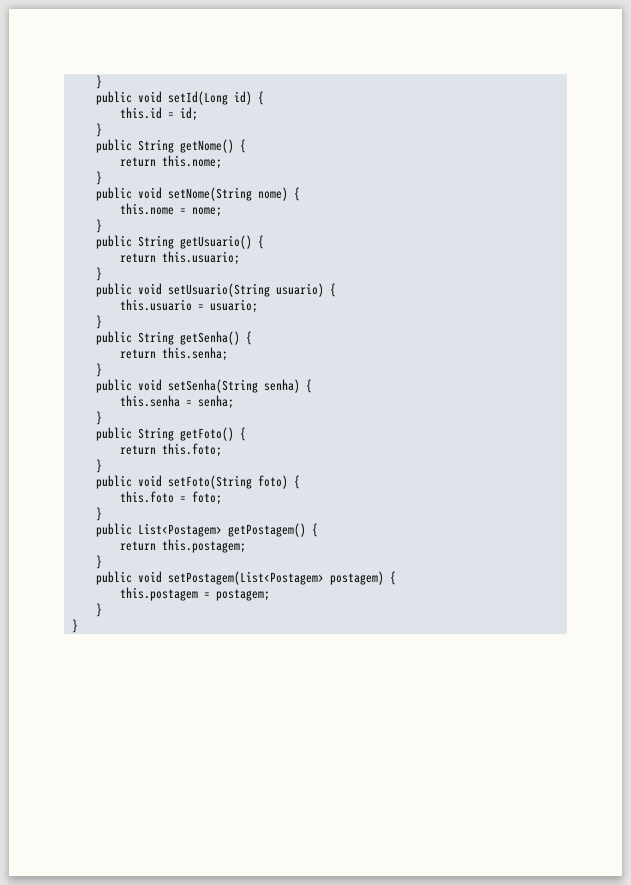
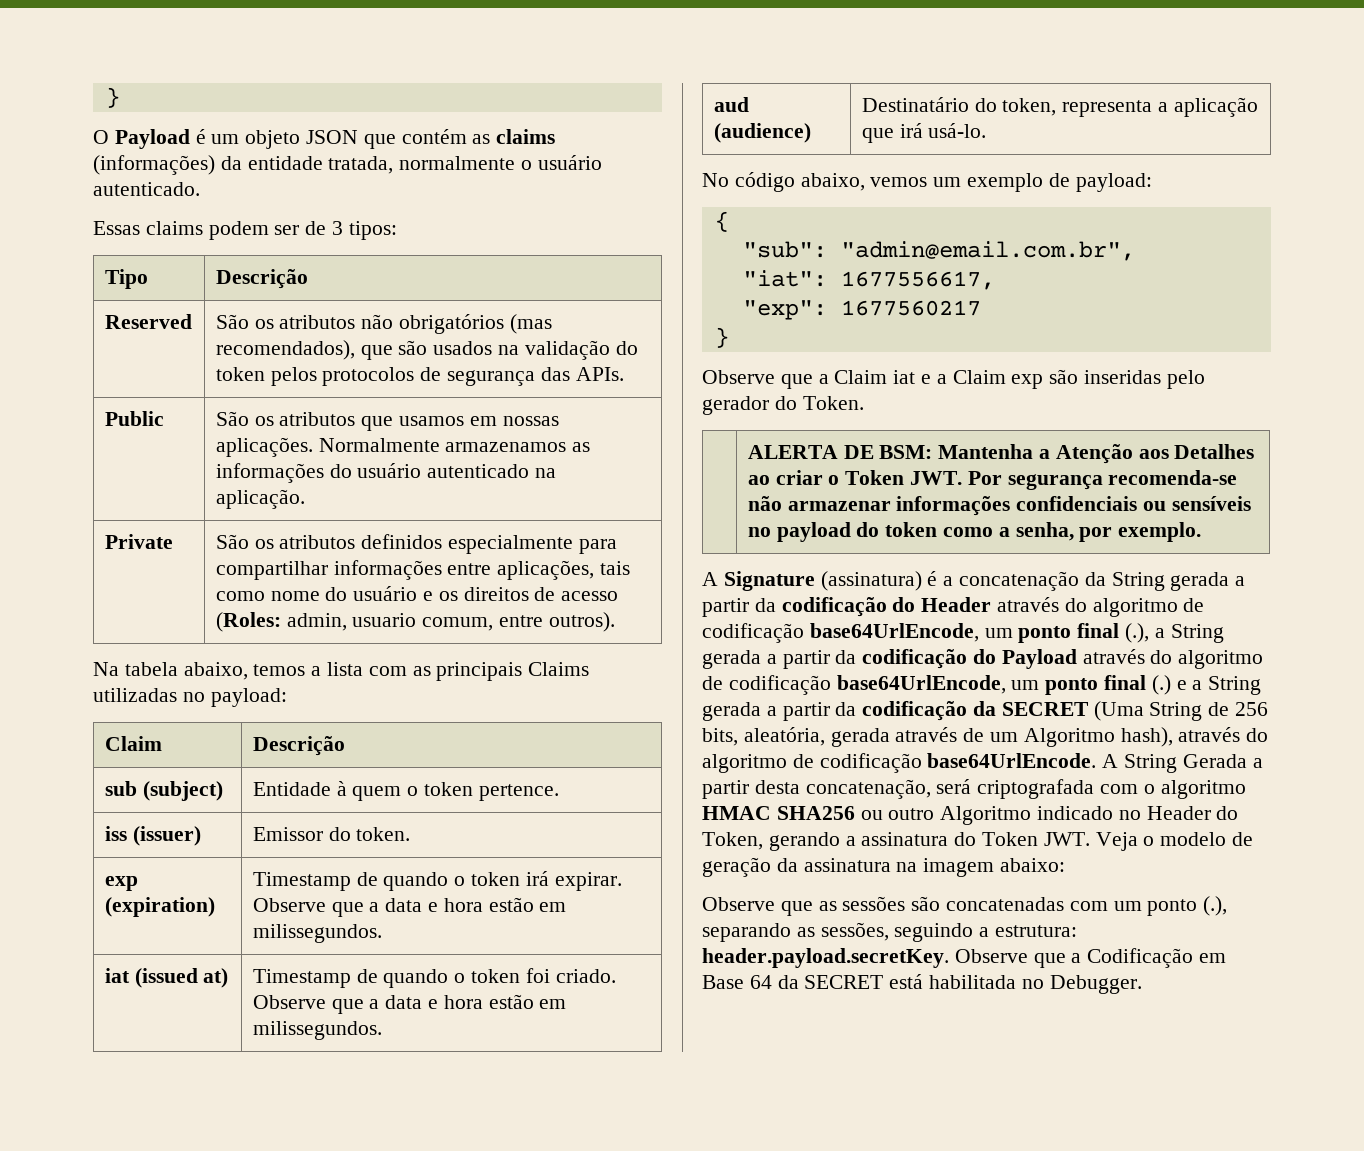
[95,75,102,89] [95,91,264,105] [119,107,198,121] [95,123,102,137] [95,139,246,153] [119,155,222,169] [95,171,102,185] [95,187,300,201] [119,203,222,217] [95,219,102,233] [95,235,264,249] [119,251,240,265] [95,267,102,281] [95,283,336,297] [119,299,258,313] [95,315,102,329] [95,331,252,345] [119,347,228,361] [95,363,102,377] [95,379,312,393] [119,395,234,409] [95,411,102,425] [95,427,246,441] [119,443,222,457] [95,459,102,473] [95,475,300,489] [119,491,222,505] [95,507,102,521] [95,523,318,537] [119,539,246,553] [95,555,102,569] [95,571,396,585] [119,587,270,601] [95,603,102,617] [71,619,78,633] } // public void setId(Long id) { // this.id = id; // } // public String getNome() { // return this.nome; // } // public void setNome(String nome) { // this.nome = nome; // } // public String getUsuario() { // return this.usuario; // } // public void setUsuario(String usuario) { // this.usuario = usuario; // } // public String getSenha() { // return this.senha; // } // public void setSenha(String senha) { // this.senha = senha; // } // public String getFoto() { // return this.foto; // } // public void setFoto(String foto) { // this.foto = foto; // } // public List<Postagem> getPostagem() { // return this.postagem; // } // public void setPostagem(List<Postagem> postagem) { // this.postagem = postagem; // } // } -> [105,87,120,108] [93,129,556,149] [93,155,602,175] [93,182,200,196] [93,221,397,240] [104,269,148,289] [215,269,308,289] [104,314,192,329] [215,314,552,334] [215,340,638,360] [215,367,624,386] [104,411,164,426] [215,411,559,431] [215,437,591,457] [215,463,557,483] [215,489,305,509] [104,534,173,549] [215,534,617,554] [215,560,631,580] [215,586,619,601] [215,612,615,632] [93,662,590,681] [93,688,287,707] [104,736,162,751] [252,736,345,756] [104,781,223,801] [252,781,559,801] [104,826,201,846] [252,827,411,841] [104,876,138,891] [104,897,215,917] [252,871,622,891] [252,897,567,917] [252,924,382,943] [104,968,229,988] [252,968,616,988] [252,994,567,1014] [252,1021,382,1040] [713,97,749,112] [713,123,811,143] [861,97,1258,117] [861,123,987,143] [702,172,1152,192] [714,211,729,232] [742,241,1135,261] [742,270,995,290] [742,300,981,320] [714,327,729,348] [702,369,1205,389] [702,396,864,415] [747,444,1255,464] [747,470,1238,490] [747,496,1251,516] [747,522,1202,542] [702,571,1246,591] [702,597,1205,617] [702,623,1224,643] [702,649,1264,669] [702,675,1262,695] [702,701,1269,721] [702,727,1269,747] [702,753,1263,773] [702,779,1246,799] [702,806,1239,825] [702,832,1254,851] [702,857,1066,877] [702,896,1228,916] [702,922,1078,942] [702,948,1227,968] [702,974,1142,994] } // O Payload é um objeto JSON que contém as claims (informações) da entidade tratada, normalmente o usuário autenticado. // Essas claims podem ser de 3 tipos: // Tipo | Descrição // Reserved | São os atributos não obrigatórios (mas recomendados), que são usados na validação do token pelos protocolos de segurança das APIs. // Public | São os atributos que usamos em nossas aplicações. Normalmente armazenamos as informações do usuário autenticado na aplicação. // Private | São os atributos definidos especialmente para compartilhar informações entre aplicações, tais como nome do usuário e os direitos de acesso (Roles: admin, usuario comum, entre outros). // Na tabela abaixo, temos a lista com as principais Claims utilizadas no payload: // Claim | Descrição // sub (subject) | Entidade à quem o token pertence. // iss (issuer) | Emissor do token. // exp (expiration) | Timestamp de quando o token irá expirar. Observe que a data e hora estão em milissegundos. // iat (issued at) | Timestamp de quando o token foi criado. Observe que a data e hora estão em milissegundos. // aud (audience) | Destinatário do token, representa a aplicação que irá usá-lo. // No código abaixo, vemos um exemplo de payload: // { // "sub": "admin@email.com.br", // "iat": 1677556617, // "exp": 1677560217 // } // Observe que a Claim iat e a Claim exp são inseridas pelo gerador do Token. // | ALERTA DE BSM: Mantenha a Atenção aos Detalhes ao criar o Token JWT. Por segurança recomenda-se não armazenar informações confidenciais ou sensíveis no payload do token como a senha, por exemplo. // A Signature (assinatura) é a concatenação da String gerada a partir da codificação do Header através do algoritmo de codificação base64UrlEncode, um ponto final (.), a String gerada a partir da codificação do Payload através do algoritmo de codificação base64UrlEncode, um ponto final (.) e a String gerada a partir da codificação da SECRET (Uma String de 256 bits, aleatória, gerada através de um Algoritmo hash), através do algoritmo de codificação base64UrlEncode. A String Gerada a partir desta concatenação, será criptografada com o algoritmo HMAC SHA256 ou outro Algoritmo indicado no Header do Token, gerando a assinatura do Token JWT. Veja o modelo de geração da assinatura na imagem abaixo: // Observe que as sessões são concatenadas com um ponto (.), separando as sessões, seguindo a estrutura: header.payload.secretKey. Observe que a Codificação em Base 64 da SECRET está habilitada no Debugger.

